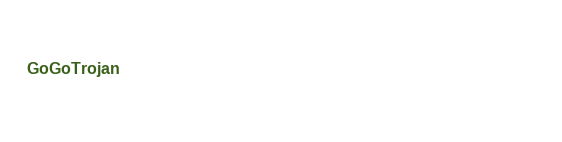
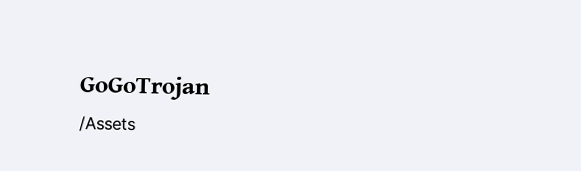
(120, 69) none -> [79,115,136,133] // /Assets

